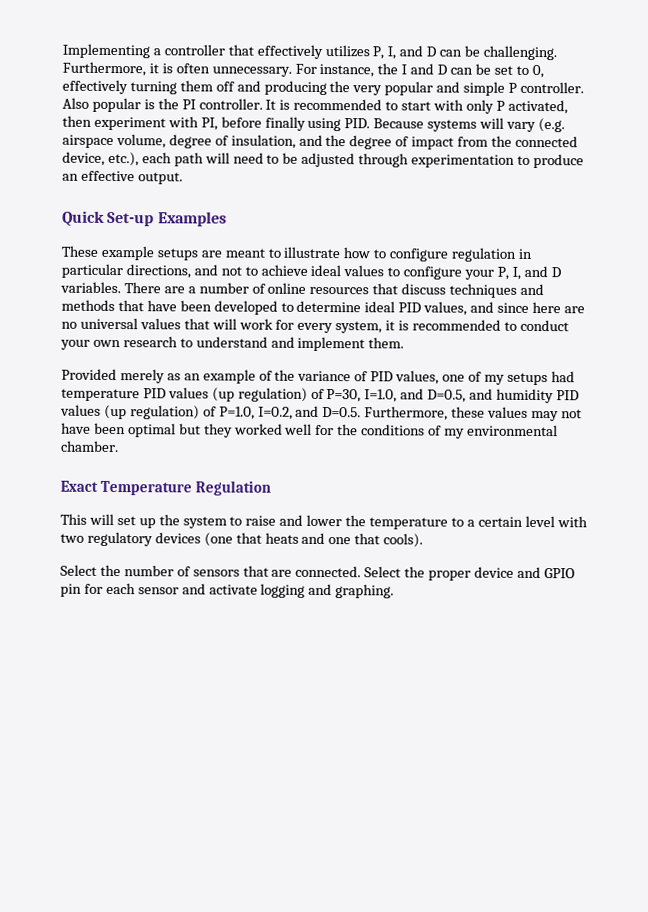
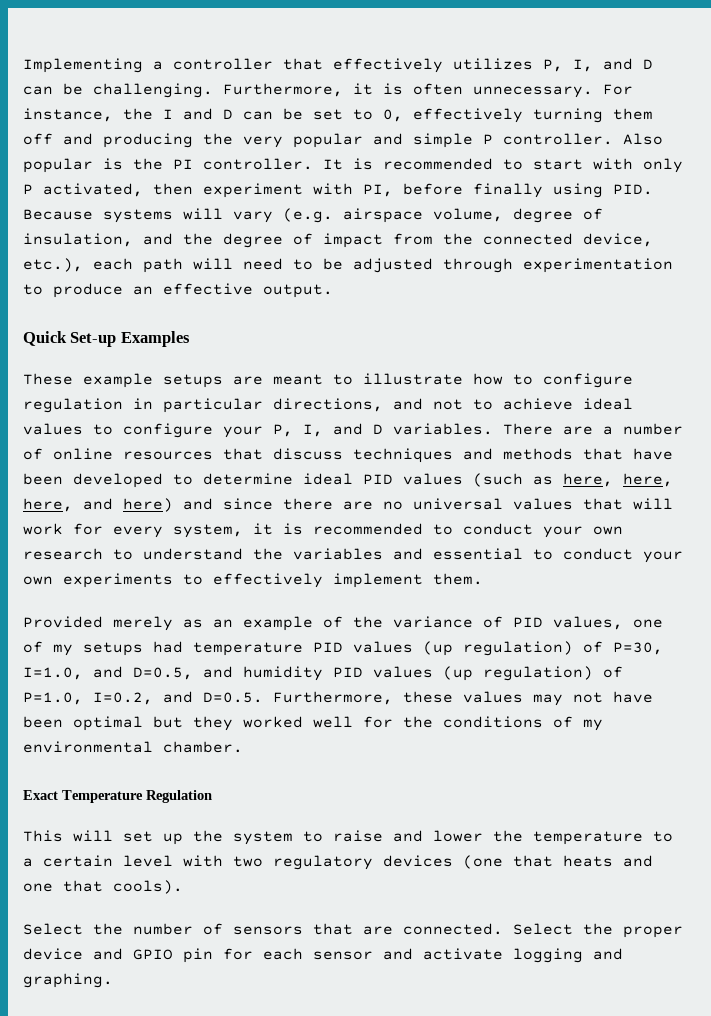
[423,301,468,316] values, -> [403,473,673,487] [23,498,173,512] values (such as here, here, here, and here)
[531,301,561,314] here -> [283,498,333,510] there
[270,336,295,348] and -> [253,548,683,563] [23,573,323,588] the variables and essential to conduct your own experiments to effectively

